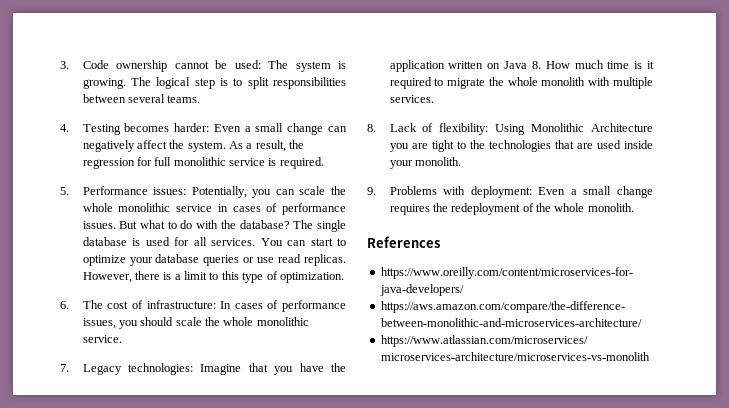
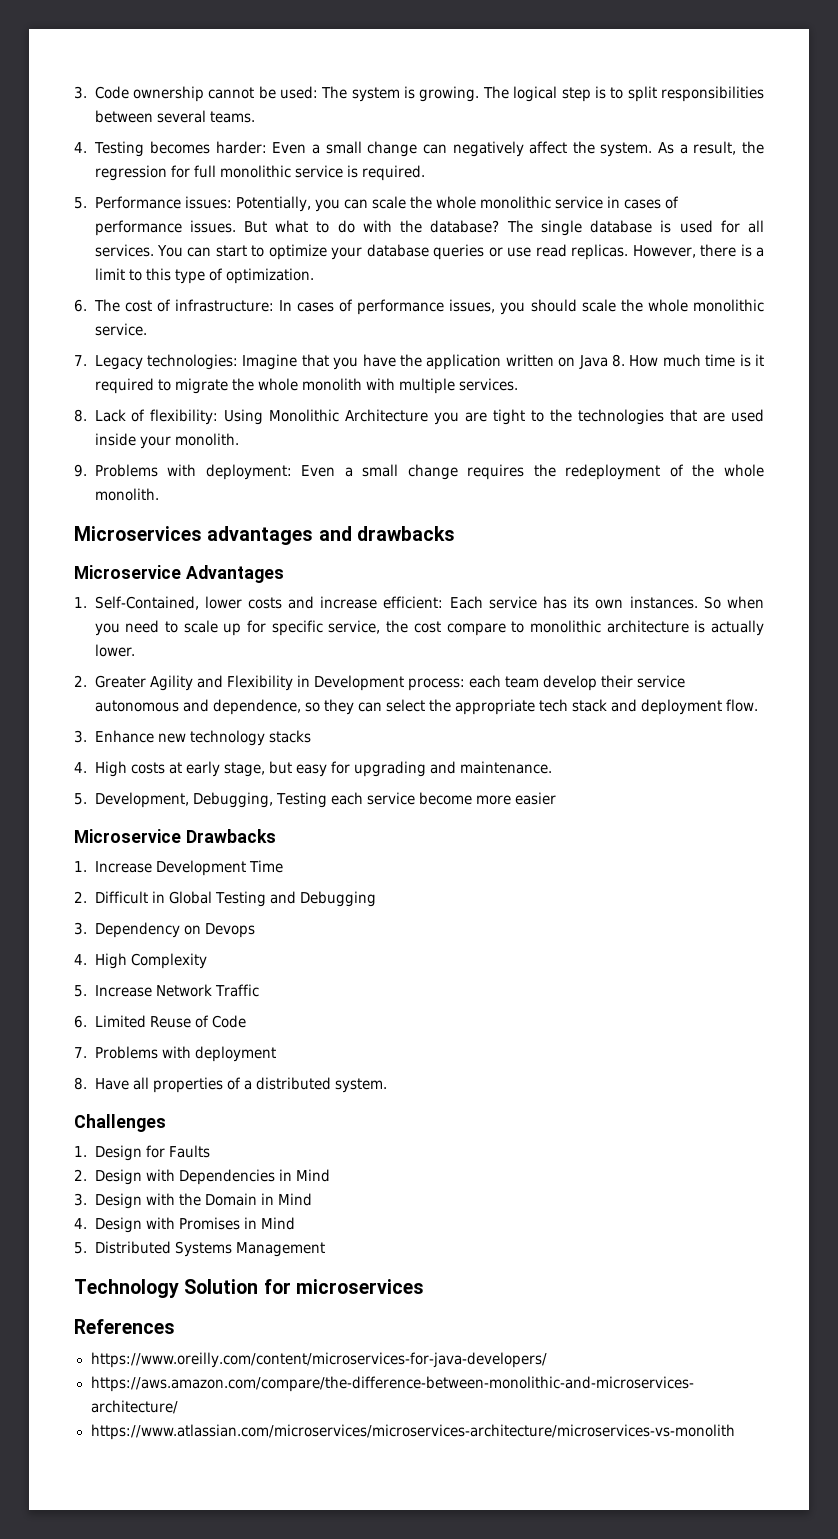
(634, 207) none -> [74,526,455,545] [74,565,284,583] [74,596,765,610] [94,620,764,636] [94,644,136,657] [74,675,686,691] [94,699,759,715] [74,730,311,746] [74,761,552,777] [74,792,556,808] [74,829,276,843] [74,860,283,876] [74,891,376,907] [74,922,255,938] [74,953,207,969] [74,984,259,997] [74,1015,246,1028] [74,1046,276,1062] [74,1077,387,1093] [74,1114,166,1132] [74,1145,210,1161] [74,1169,330,1185] [74,1193,312,1209] [74,1217,295,1233] [74,1241,325,1257] [74,1279,424,1298] // Microservices advantages and drawbacks // Microservice Advantages // 1. Self-Contained, lower costs and increase efficient: Each service has its own instances. So when you need to scale up for specific service, the cost compare to monolithic architecture is actually lower. // 2. Greater Agility and Flexibility in Development process: each team develop their service autonomous and dependence, so they can select the appropriate tech stack and deployment flow. // 3. Enhance new technology stacks // 4. High costs at early stage, but easy for upgrading and maintenance. // 5. Development, Debugging, Testing each service become more easier // Microservice Drawbacks // 1. Increase Development Time // 2. Difficult in Global Testing and Debugging // 3. Dependency on Devops // 4. High Complexity // 5. Increase Network Traffic // 6. Limited Reuse of Code // 7. Problems with deployment // 8. Have all properties of a distributed system. // Challenges // 1. Design for Faults // 2. Design with Dependencies in Mind // 3. Design with the Domain in Mind // 4. Design with Promises in Mind // 5. Distributed Systems Management // Technology Solution for microservices

